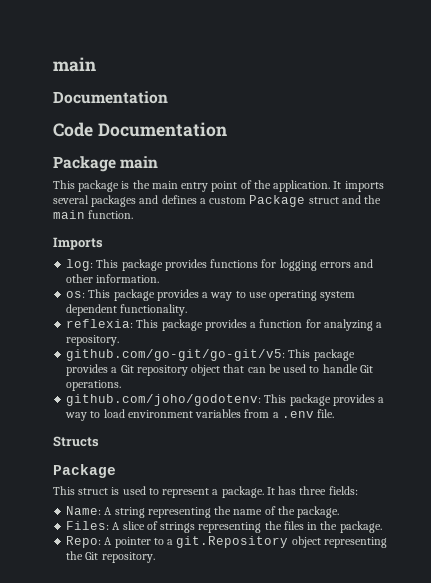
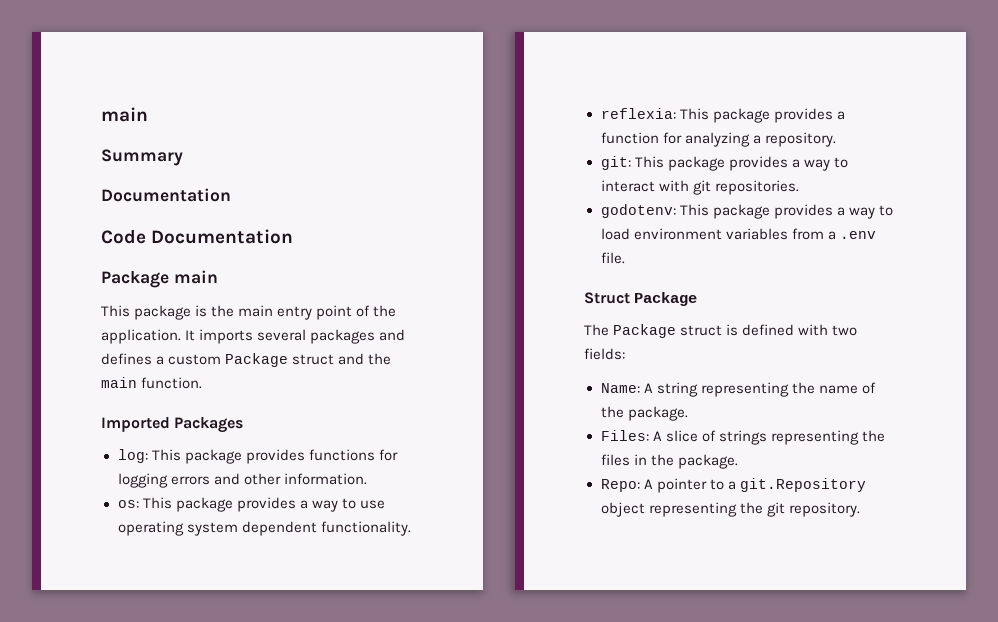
[53,57,96,72] main -> [101,107,148,122] [101,149,183,166] main // Summary
[53,237,103,250] Imports -> [101,417,244,433] Imported Packages
[66,349,355,361] [66,364,373,376] [66,380,122,391] [66,394,262,406] github.com/go-git/go-git/v5: This package provides a Git repository object that can be used to handle Git operations. // github.com/joho/godotenv: -> [600,156,848,171] [600,180,799,195] [600,204,676,218] git: This package provides a way to interact with git repositories. // godotenv:
[53,436,99,447] Structs // -> [584,292,630,304] Struct
[53,486,327,498] This struct is used to represent a package. It has three -> [584,324,858,338] The Package struct is defined with two
[85,552,99,560] Git -> [766,502,785,517] git

